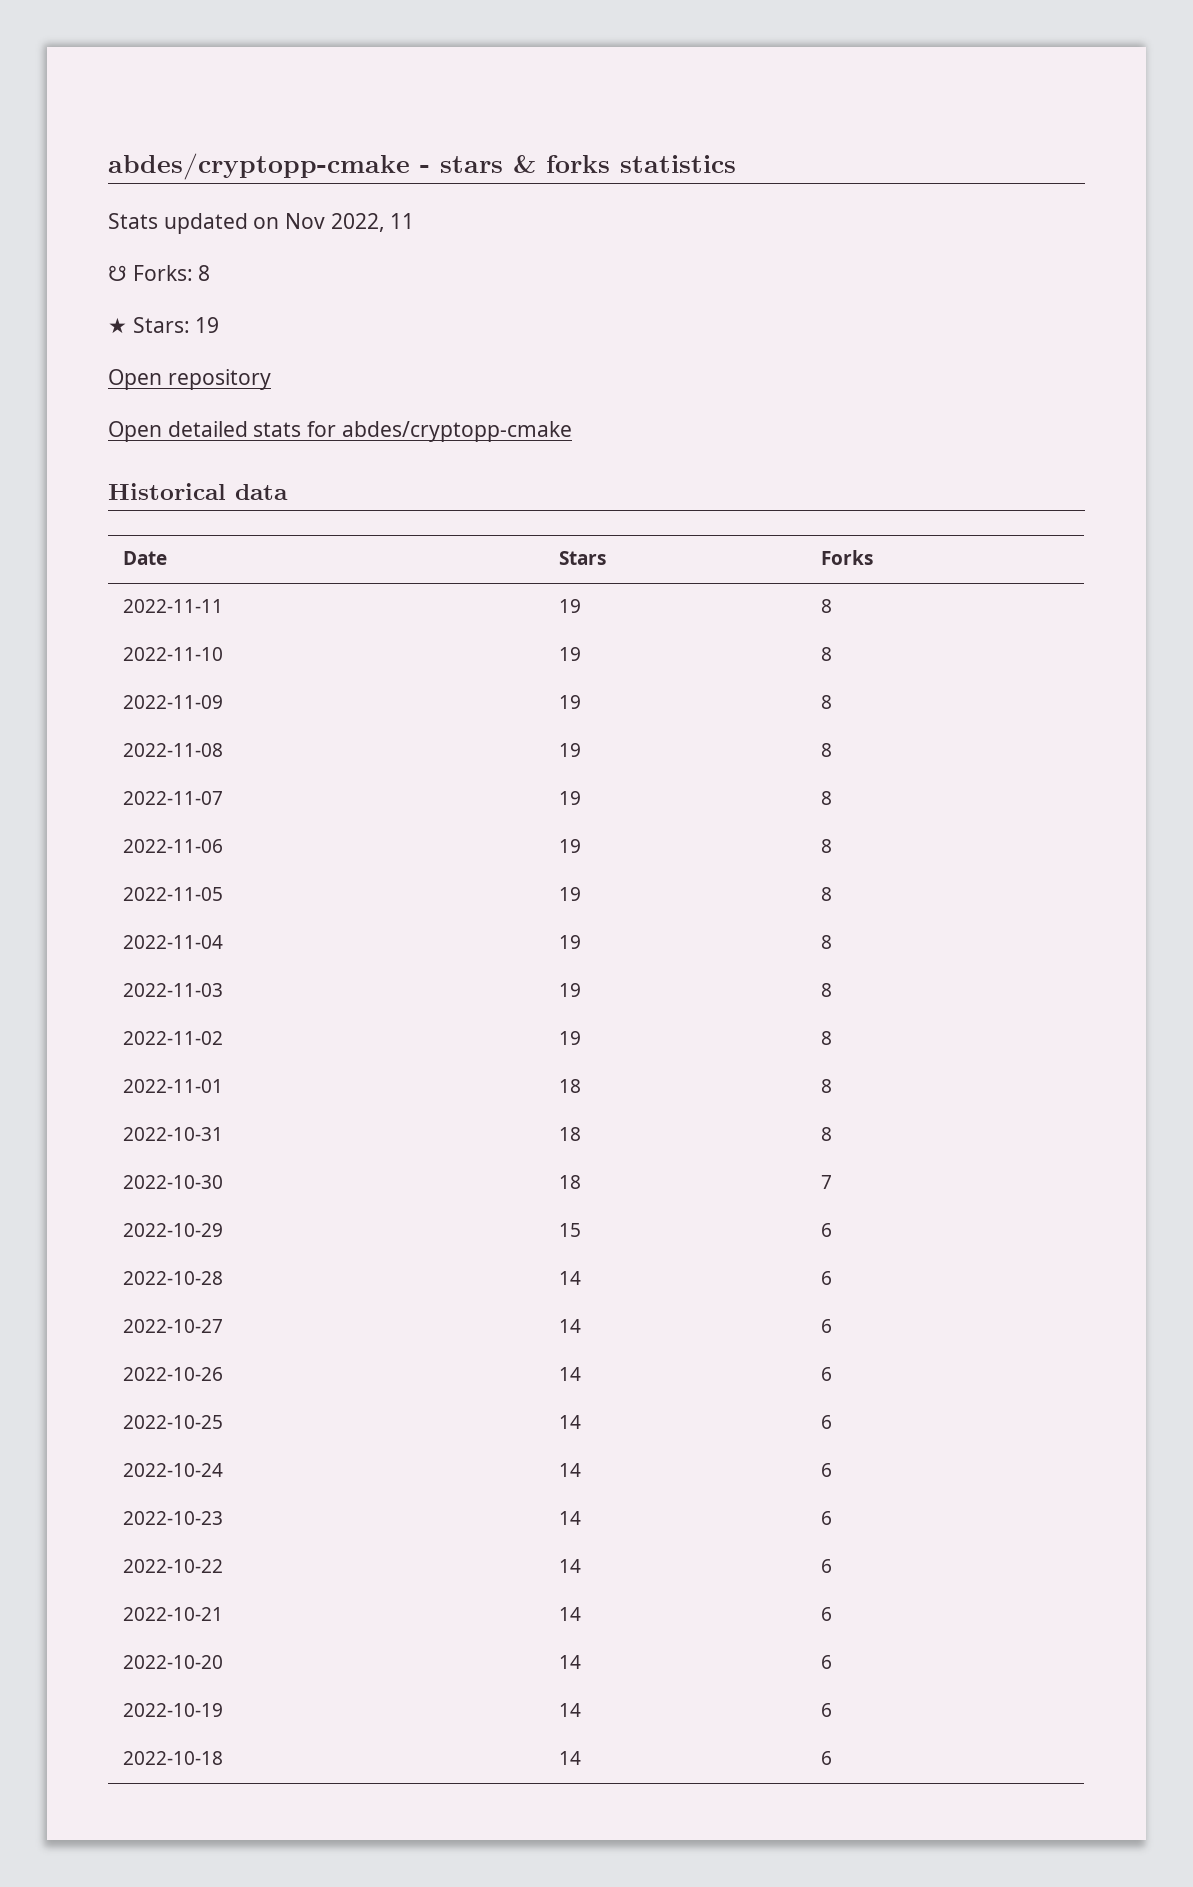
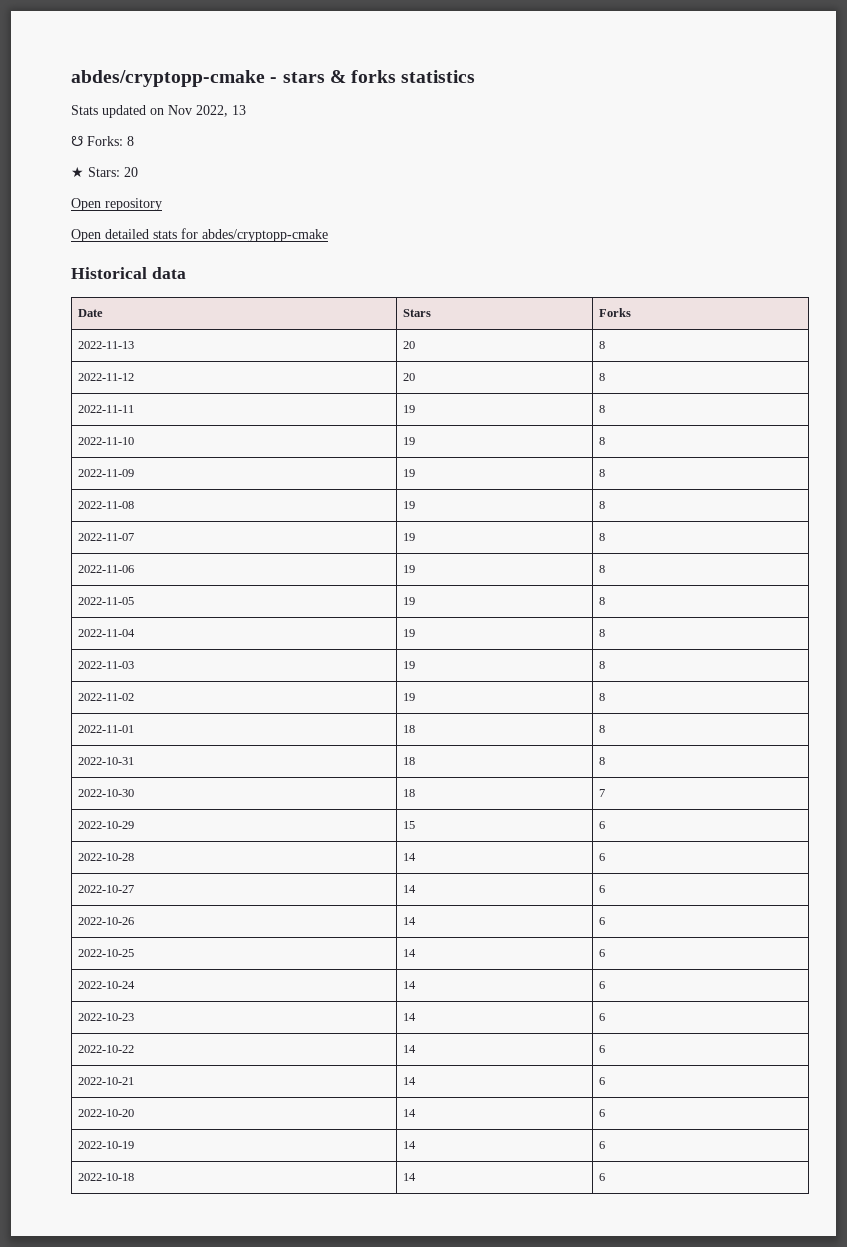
[390,213,415,229] 11 -> [232,105,246,115] 13
[195,317,220,333] 19 -> [124,167,138,177] 20
(874, 557) none -> [77,341,134,349] [402,341,415,349] [598,341,605,349] [77,373,134,381] [402,373,415,381] [598,373,605,381] // 2022-11-13 | 20 | 8 // 2022-11-12 | 20 | 8

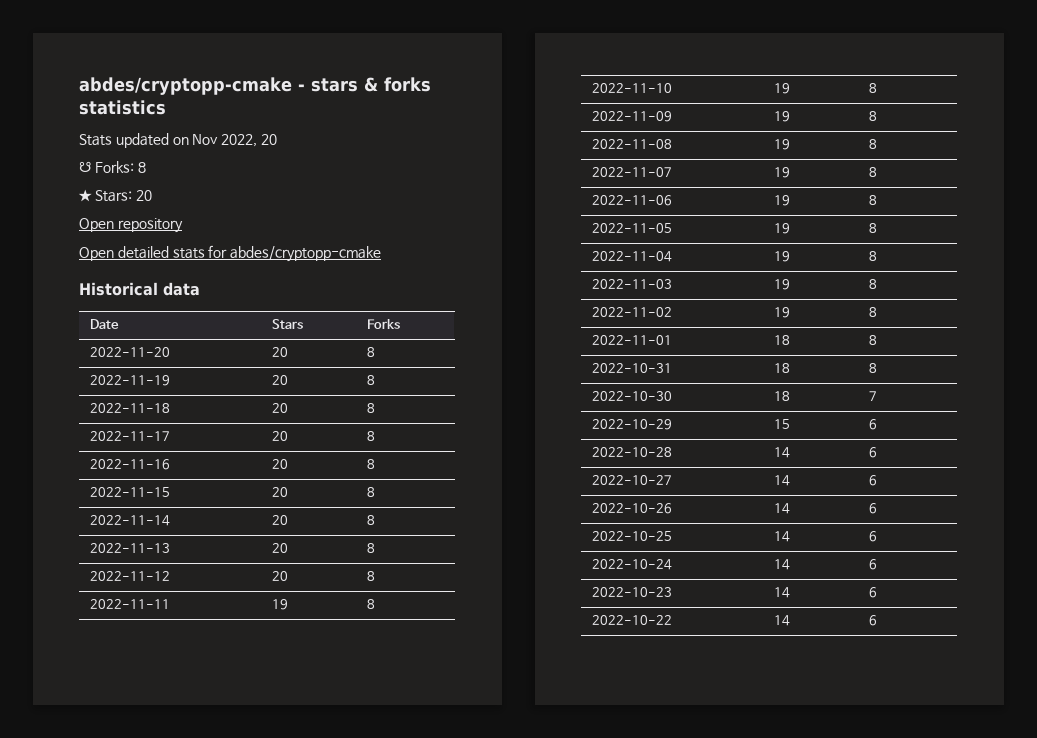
[232,105,246,115] 13 -> [260,134,277,145] 20
(631, 312) none -> [89,347,170,357] [271,347,288,357] [366,347,375,357] [89,375,170,386] [271,375,288,385] [366,375,375,385] [89,403,170,413] [271,403,288,413] [366,403,375,413] [89,431,170,441] [271,431,288,441] [366,431,375,441] [89,459,170,470] [271,459,288,469] [366,459,375,469] [89,487,170,497] [271,487,288,497] [366,487,375,497] [89,515,170,526] [271,515,288,525] [366,515,375,525] // 2022-11-20 | 20 | 8 // 2022-11-19 | 20 | 8 // 2022-11-18 | 20 | 8 // 2022-11-17 | 20 | 8 // 2022-11-16 | 20 | 8 // 2022-11-15 | 20 | 8 // 2022-11-14 | 20 | 8
[77,1077,134,1085] [402,1077,416,1085] [598,1077,605,1085] [77,1109,134,1117] [402,1109,416,1117] [598,1109,605,1117] [77,1141,134,1149] [402,1141,416,1149] [598,1141,605,1149] [77,1173,134,1181] [402,1173,416,1181] [598,1173,605,1181] // 2022-10-21 | 14 | 6 // 2022-10-20 | 14 | 6 // 2022-10-19 | 14 | 6 // 2022-10-18 | 14 | 6 -> (877, 620) none

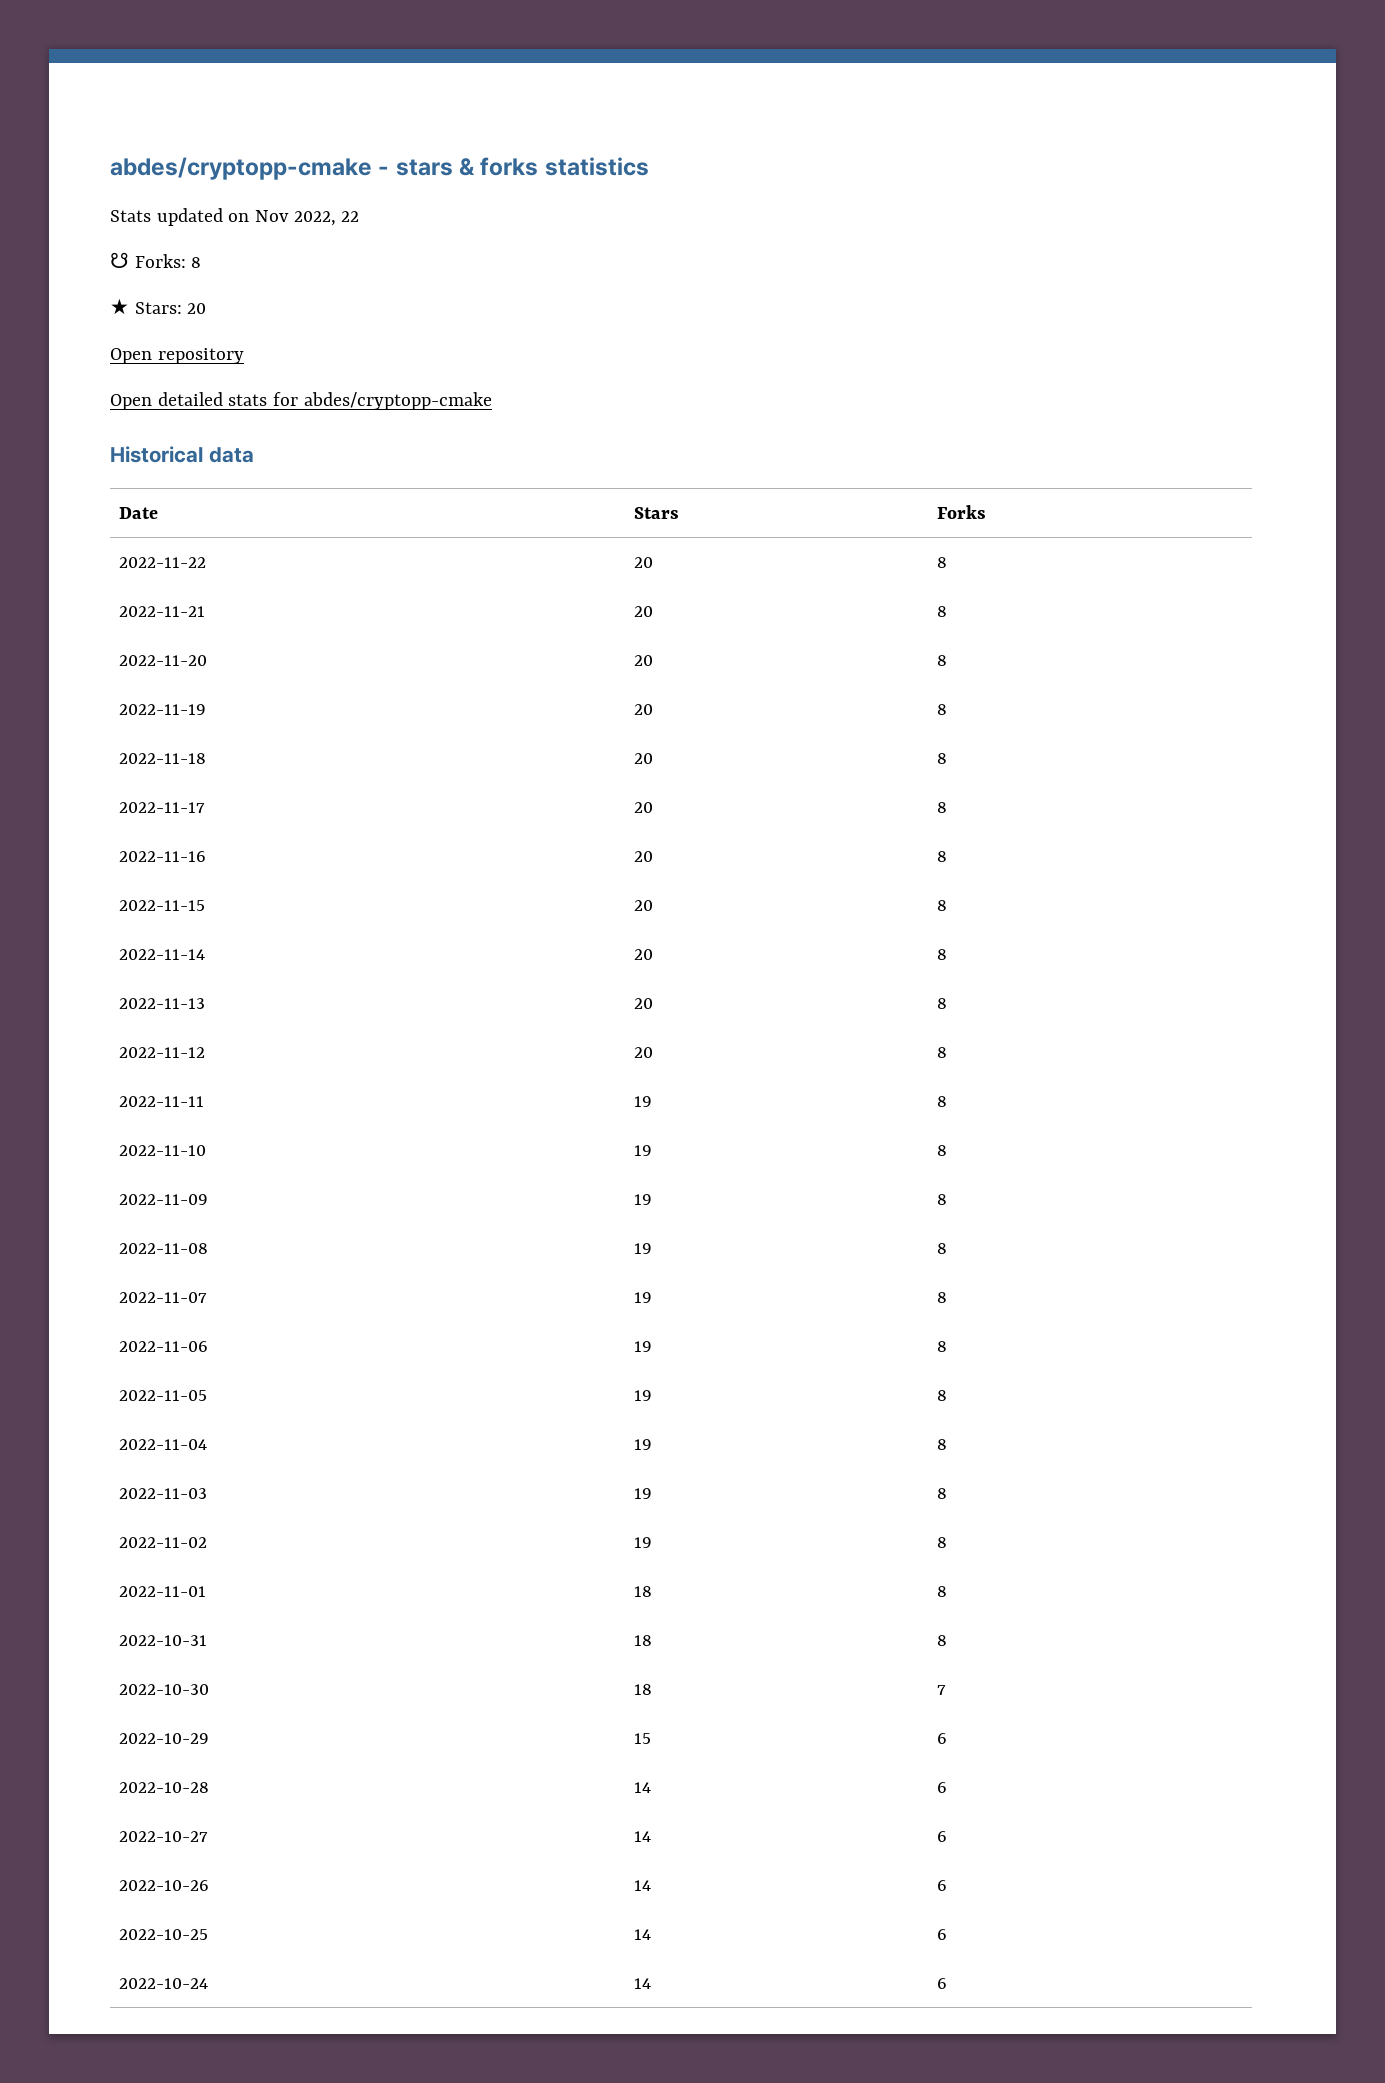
[260,134,277,145] 20 -> [341,211,360,222] 22
(400, 324) none -> [119,557,207,568] [634,557,654,568] [937,557,948,568] [119,606,206,617] [634,606,654,617] [937,606,948,617] // 2022-11-22 | 20 | 8 // 2022-11-21 | 20 | 8
[591,587,672,597] [773,587,790,598] [868,587,877,598] [591,615,672,625] [773,615,790,626] [868,615,877,626] // 2022-10-23 | 14 | 6 // 2022-10-22 | 14 | 6 -> (948, 1983) none

